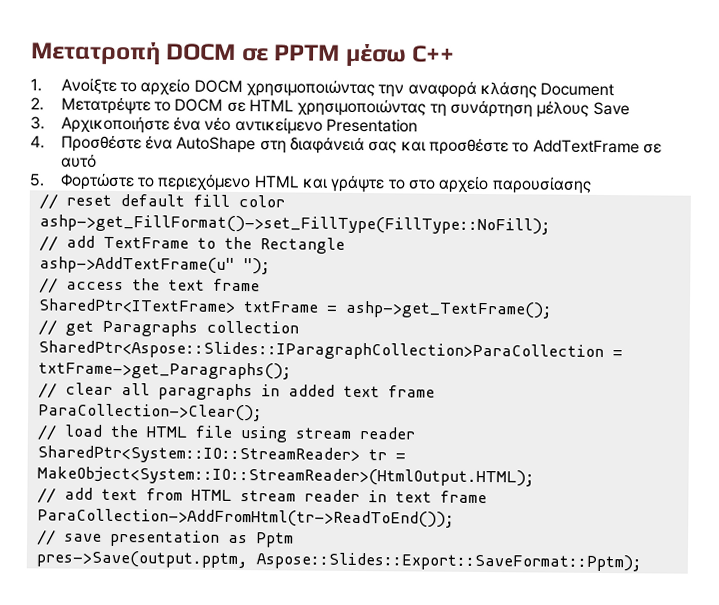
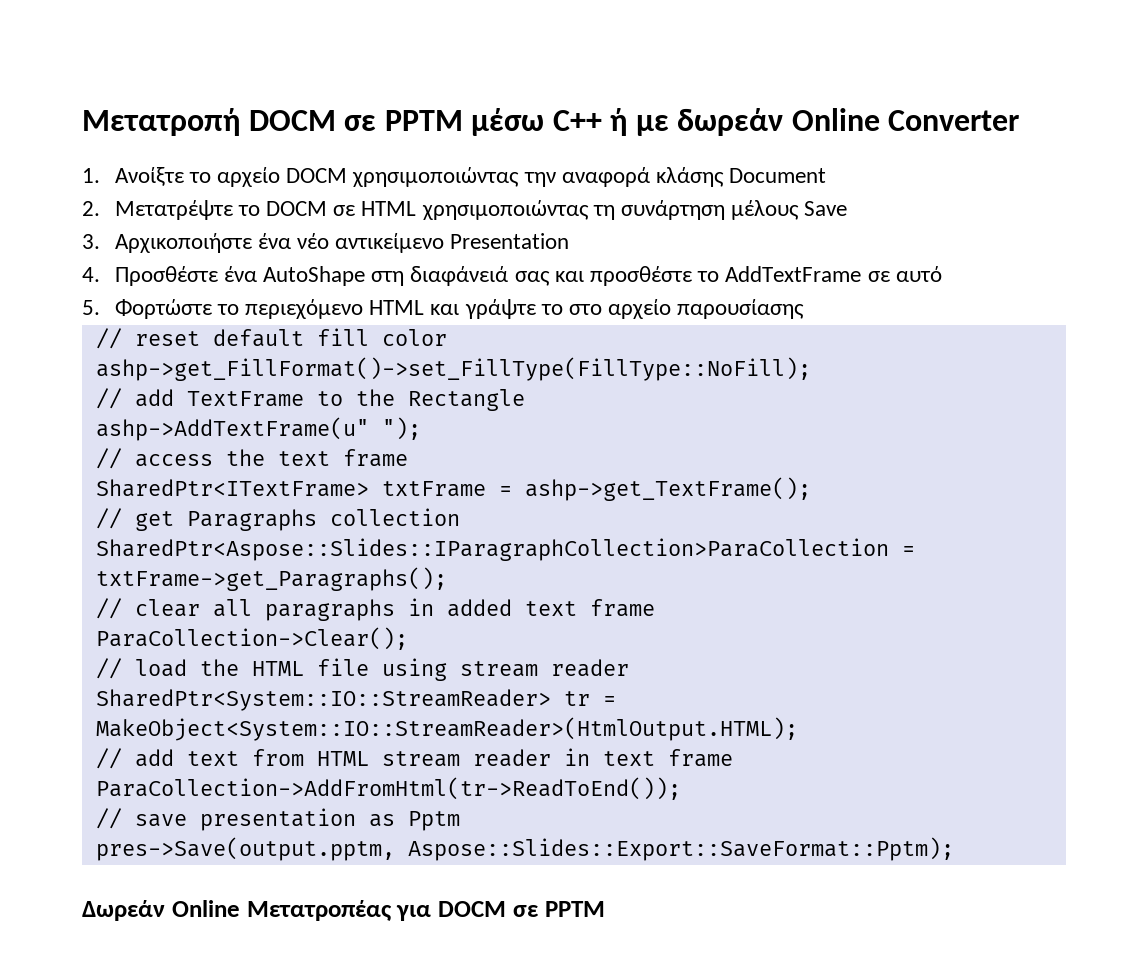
(456, 54) none -> [610,108,1020,136] ή με δωρεάν Online Converter
(642, 562) none -> [82,900,605,921] // Δωρεάν Online Μετατροπέας για DOCM σε PPTM

